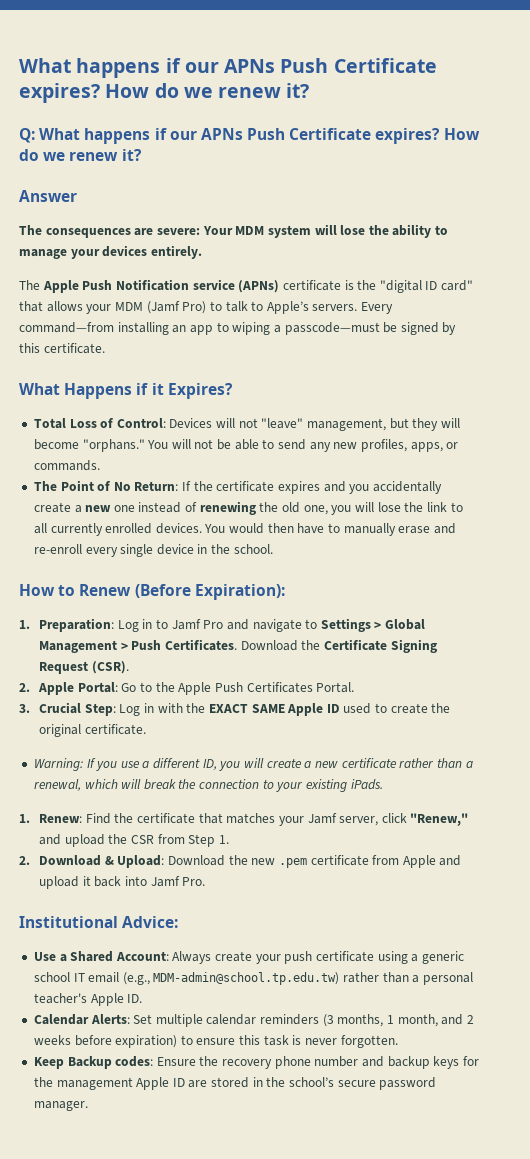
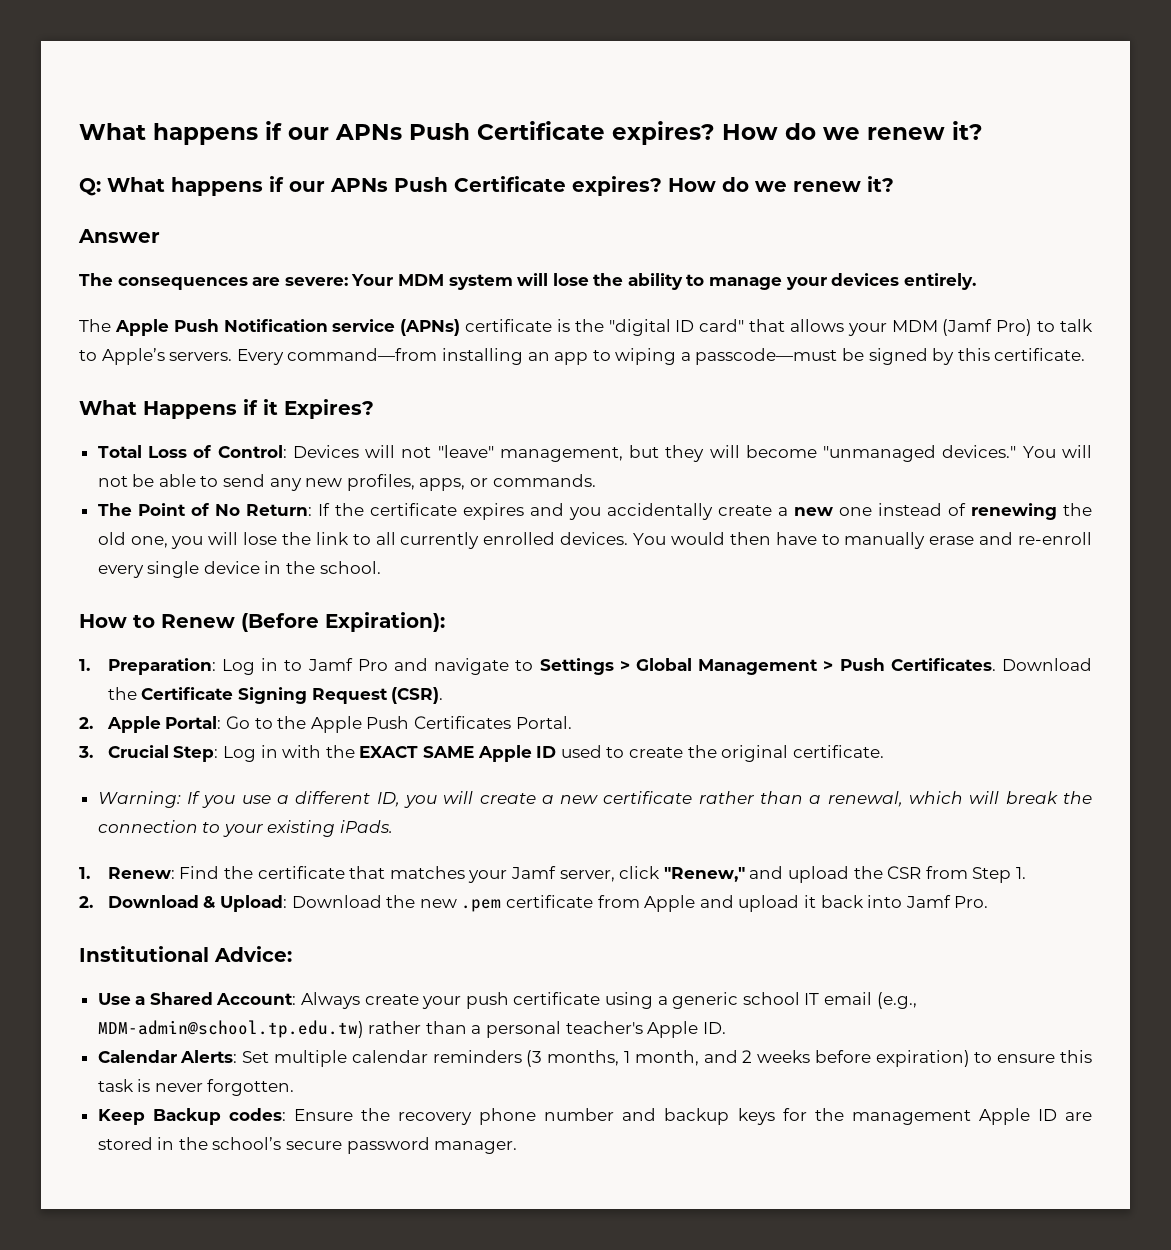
[82,439,145,452] "orphans." -> [823,445,1017,462] "unmanaged devices."

